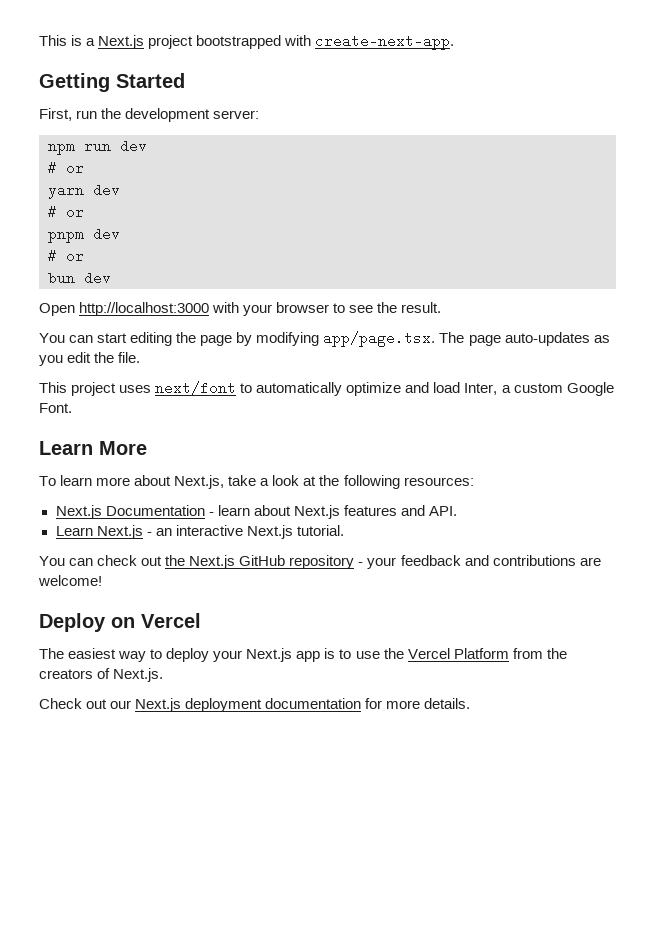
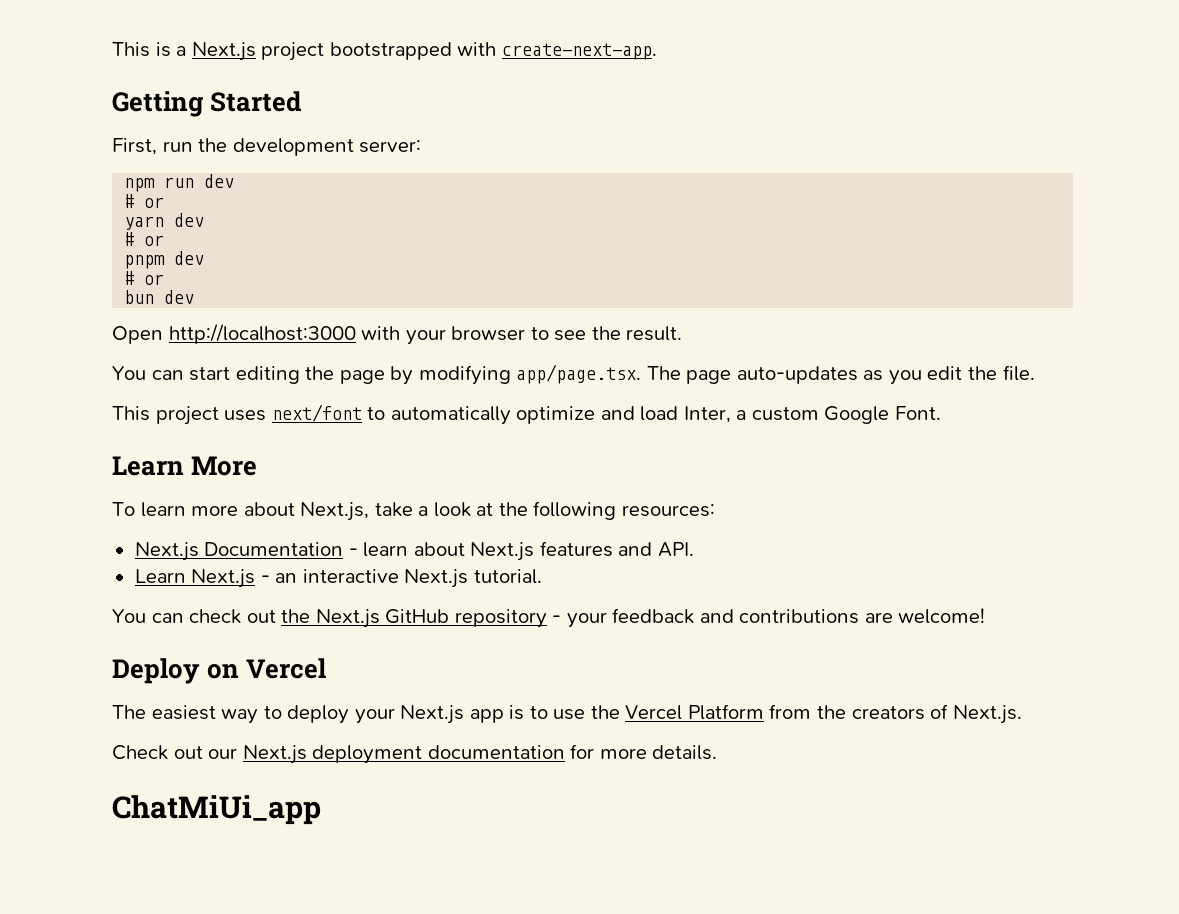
(471, 703) none -> [112,795,321,825] // ChatMiUi_app

